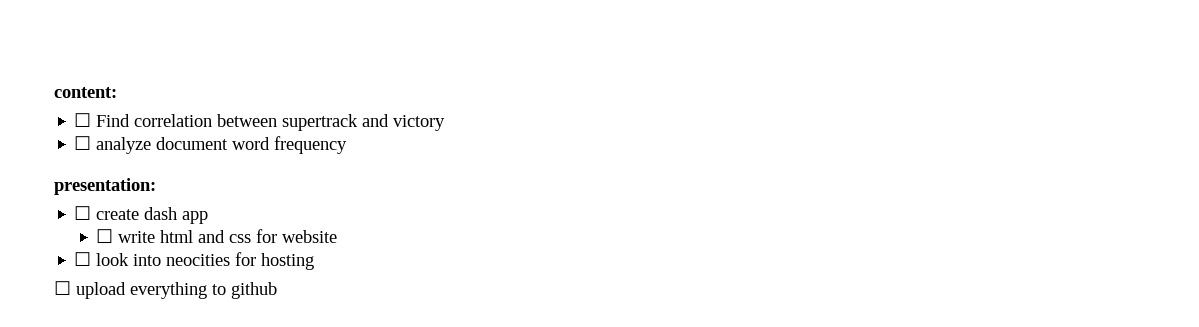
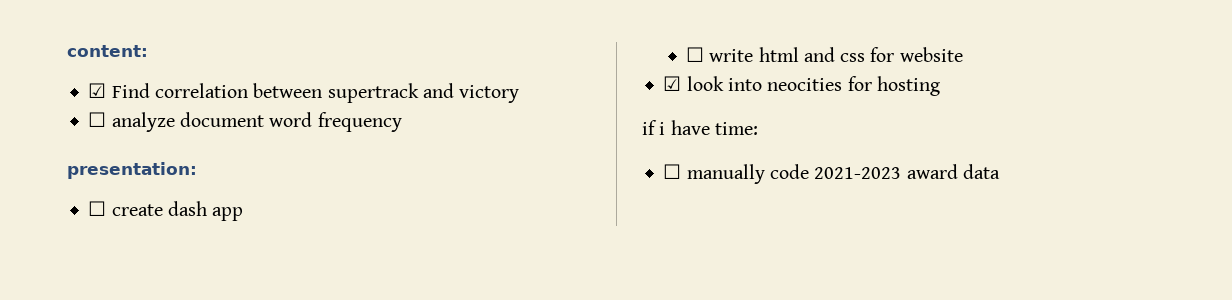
[74,113,92,127] ☐ -> [88,83,107,98] ☑
[74,252,92,266] ☐ -> [663,76,682,91] ☑
[54,281,277,299] ☐ upload everything to github -> [642,120,758,135] [663,164,1000,184] if i have time: // ☐ manually code 2021-2023 award data

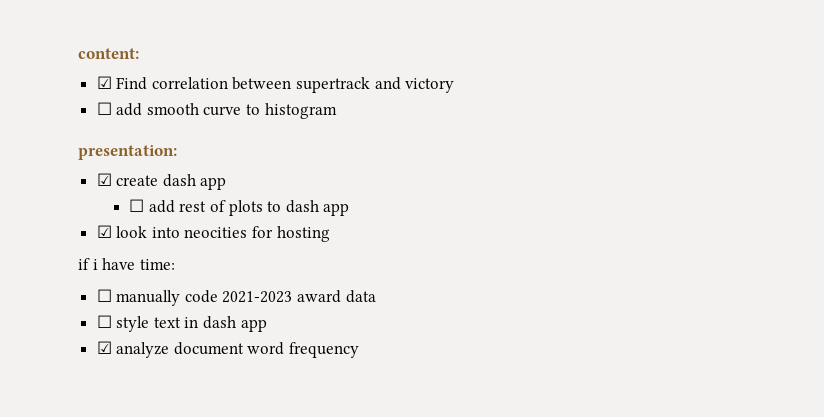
[111,112,402,132] analyze document word frequency -> [116,103,337,119] add smooth curve to histogram
[88,201,107,216] ☐ -> [96,173,112,186] ☑
[709,47,963,62] write html and css for website -> [148,200,350,216] add rest of plots to dash app
(1000, 171) none -> [96,315,267,332] [96,341,360,358] // ☐ style text in dash app // ☑ analyze document word frequency

